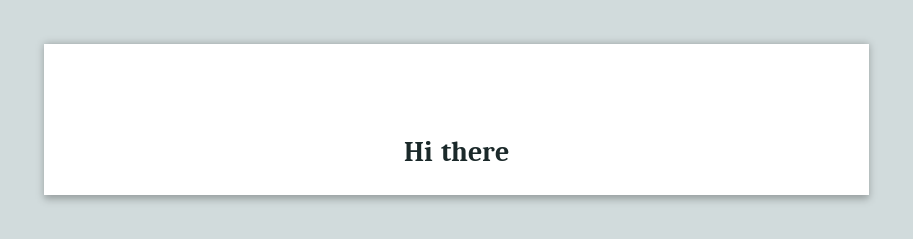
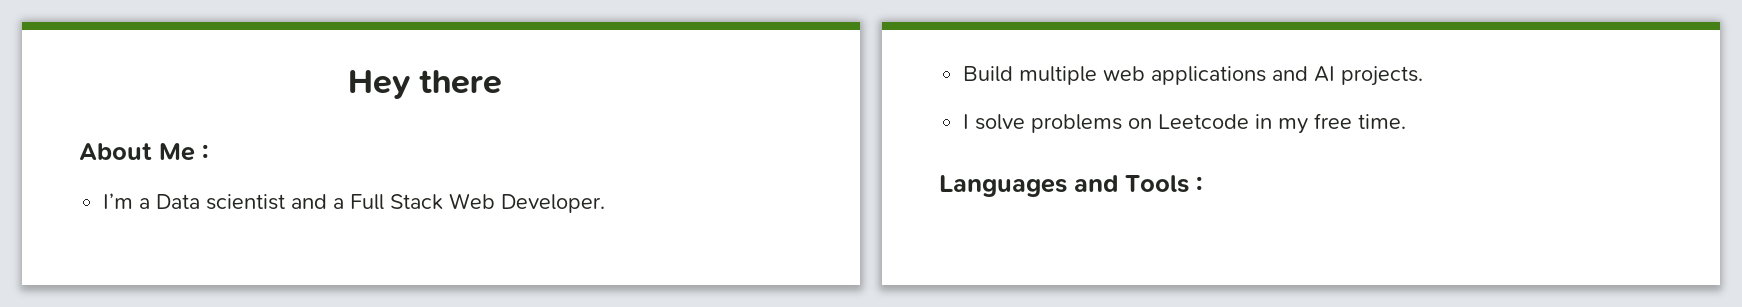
[404,141,434,161] Hi -> [347,70,411,99] Hey
(509, 151) none -> [79,143,209,161] [103,193,606,213] [963,66,1424,86] [963,113,1407,134] [939,175,1203,197] // About Me : // I’m a Data scientist and a Full Stack Web Developer. // Build multiple web applications and AI projects. // I solve problems on Leetcode in my free time. // Languages and Tools :

